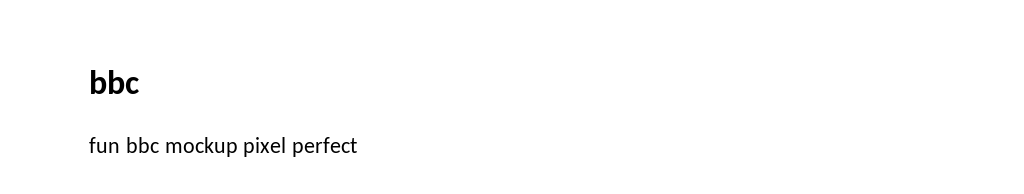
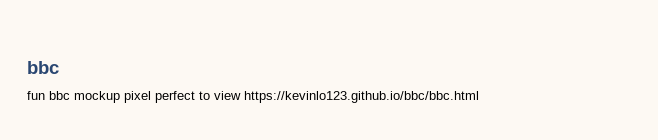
(358, 147) none -> [199,91,479,103] to view https://kevinlo123.github.io/bbc/bbc.html

